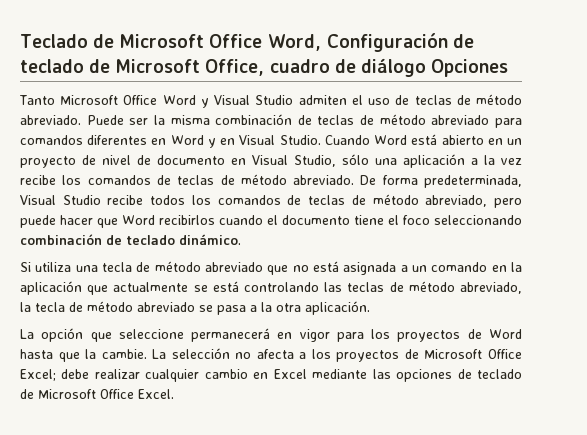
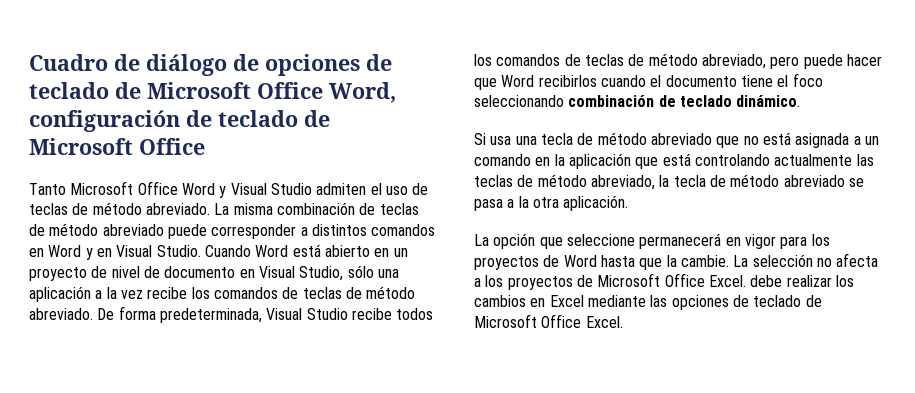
[20,34,88,48] Teclado -> [29,54,392,76] [29,82,109,99] Cuadro de diálogo de opciones de teclado
[326,33,474,52] [20,58,508,77] Configuración de teclado de Microsoft Office, cuadro de diálogo Opciones -> [29,110,330,132] [29,138,205,155] configuración de teclado de Microsoft Office
[86,115,165,125] Puede ser la -> [214,203,230,215] La
[494,118,522,128] [20,135,148,145] para comandos diferentes -> [167,224,436,239] puede corresponder a distintos comandos
[35,262,72,272] utiliza -> [490,136,512,145] usa
[113,282,208,292] actualmente se -> (659, 163) none
(319, 287) none -> [774,154,853,166] actualmente
[20,369,56,381] Excel; -> [708,275,746,287] Excel.
[145,369,248,382] cualquier cambio -> [835,275,854,287] [474,295,526,307] los cambios

